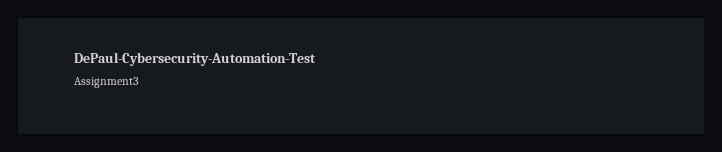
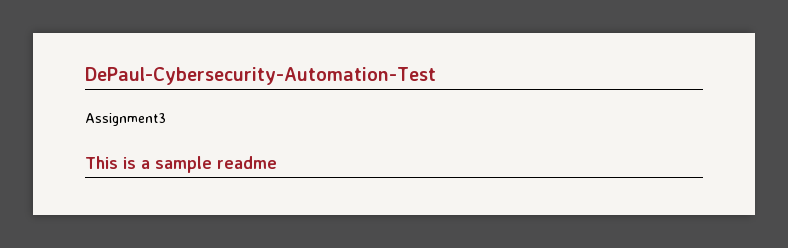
(139, 82) none -> [85,156,277,173] // This is a sample readme

